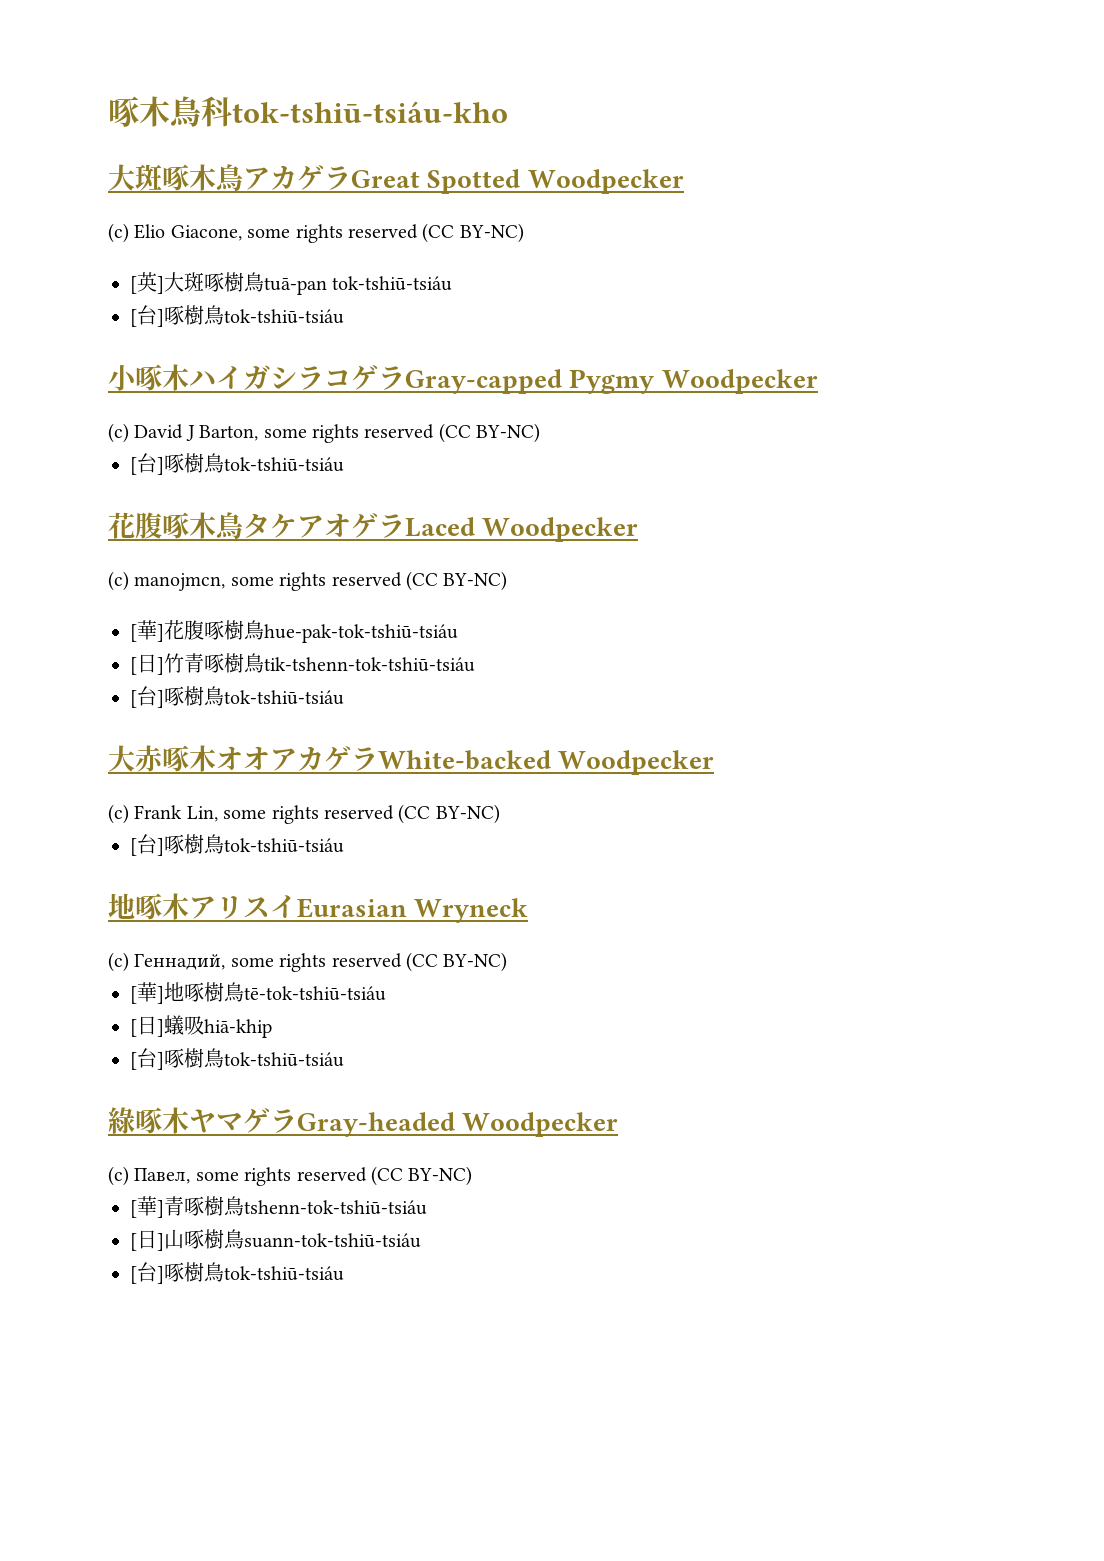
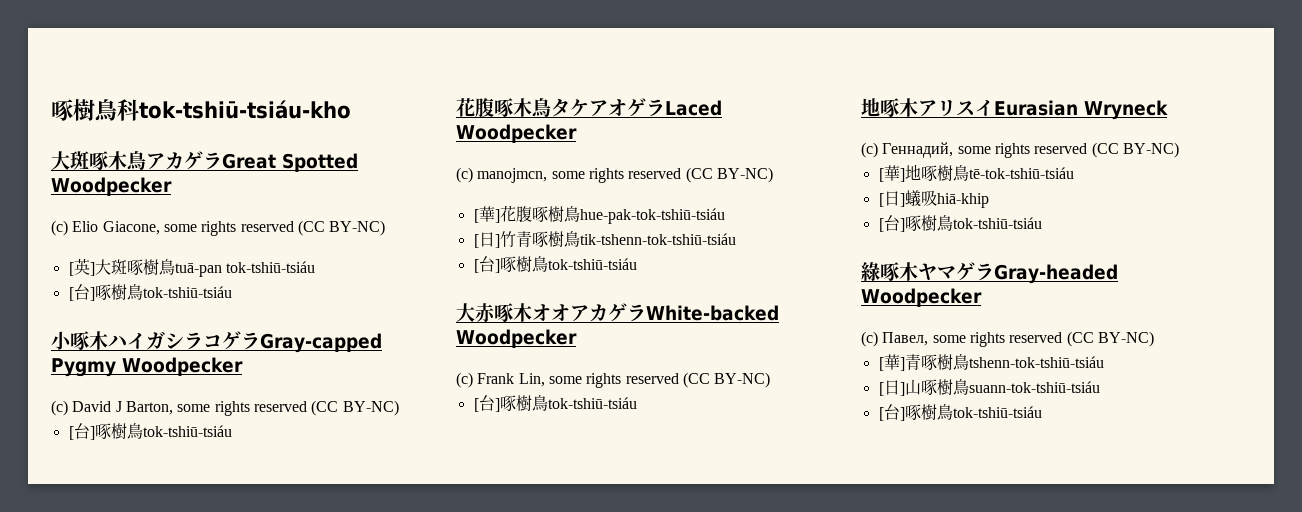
[108,96,170,127] 啄木 -> [51,99,95,121] 啄樹

